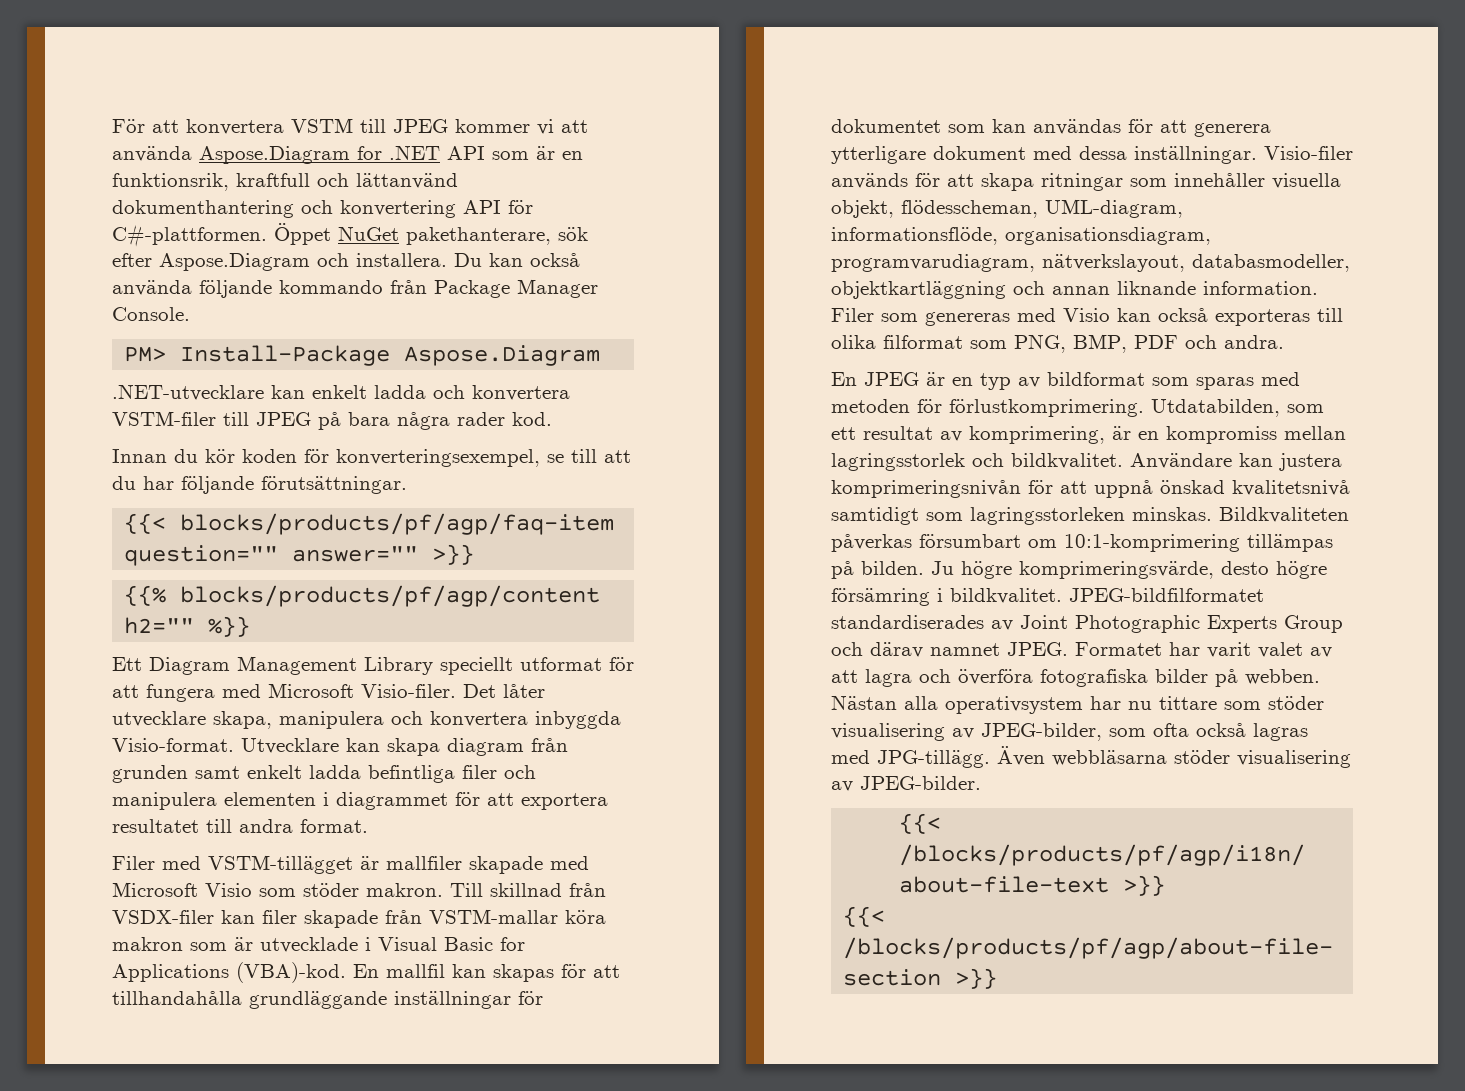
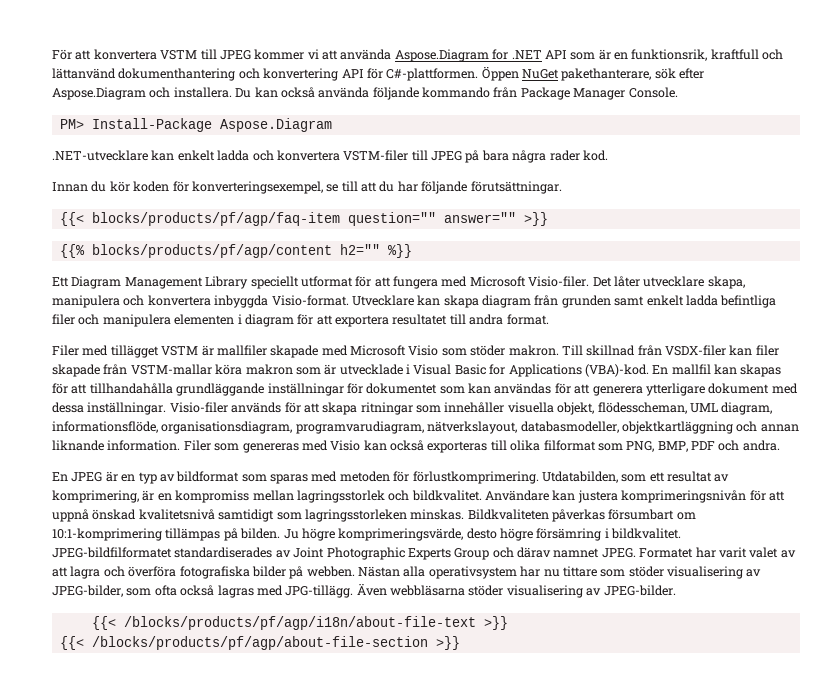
[274,223,331,245] Öppet -> [481,67,519,81] Öppen
[336,792,448,810] diagrammet -> [244,314,294,327] diagram
[208,855,353,874] VSTM-tillägget -> [110,345,199,358] tillägget VSTM
[1045,199,1183,218] UML-diagram, -> [689,402,773,415] UML diagram,

